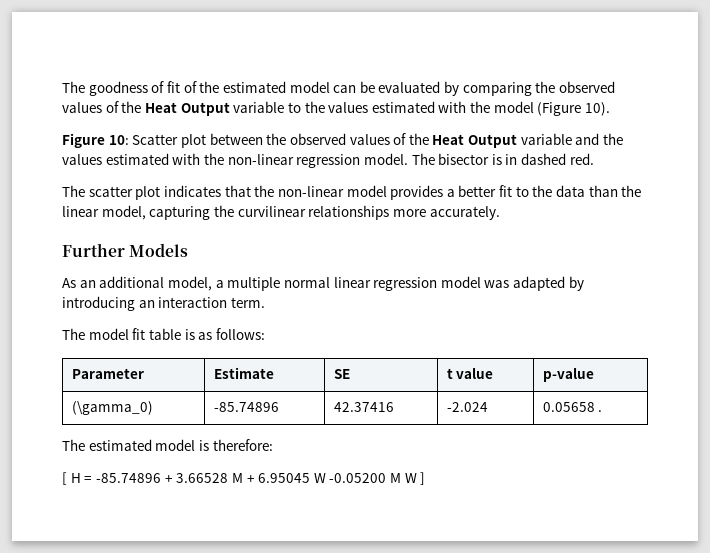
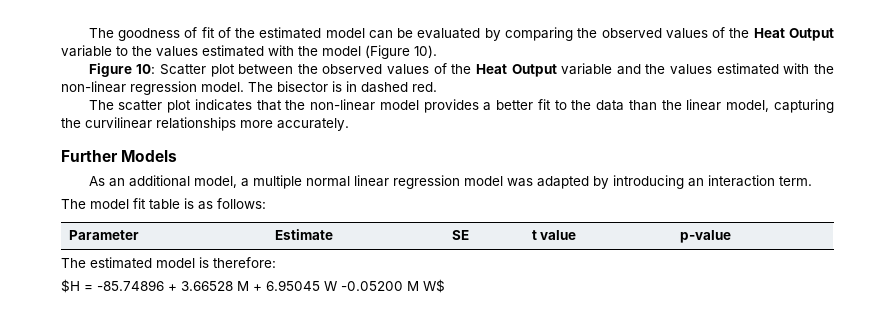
[71,401,153,415] [213,402,279,412] [333,402,394,412] [446,402,488,412] [542,402,603,412] // (\gamma_0) | -85.74896 | 42.37416 | -2.024 | 0.05658 . -> (731, 236) none
[62,472,81,485] [ H -> [61,279,80,293] $H
[404,472,426,485] W ] -> [423,279,445,293] W$

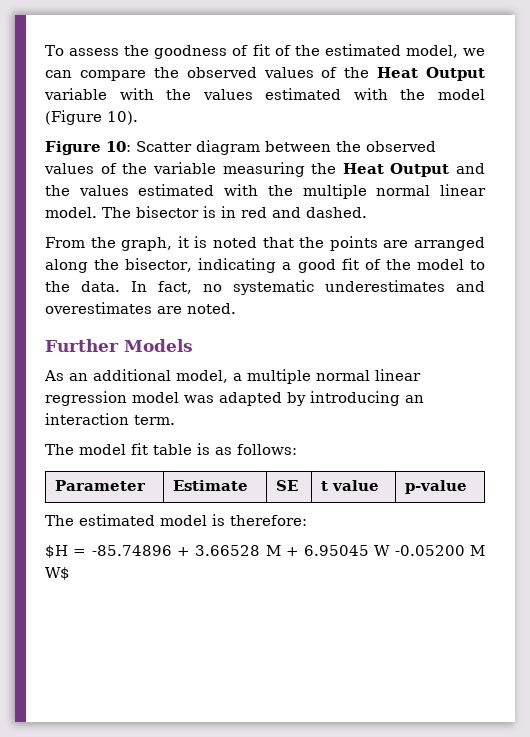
[88,28,114,38] The -> [45,45,150,56] To assess the
[325,27,835,41] [61,45,128,57] model can be evaluated by comparing the observed values of the Heat Output variable to -> [405,45,485,58] [45,67,485,81] [44,88,154,100] model, we can compare the observed values of the Heat Output variable with
[210,64,235,77] plot -> [196,140,260,155] diagram
[475,63,613,77] Heat Output variable -> [152,162,450,177] variable measuring the Heat Output
[61,81,197,95] non-linear regression -> [302,184,487,199] multiple normal linear
[361,82,437,93] [88,99,834,113] [61,117,349,131] dashed red. // The scatter plot indicates that the non-linear model provides a better fit to the data than the linear model, capturing the curvilinear relationships more accurately. -> [241,207,367,218] [45,236,485,251] [45,258,485,273] [45,280,485,295] [45,302,236,314] red and dashed. // From the graph, it is noted that the points are arranged along the bisector, indicating a good fit of the model to the data. In fact, no systematic underestimates and overestimates are noted.

